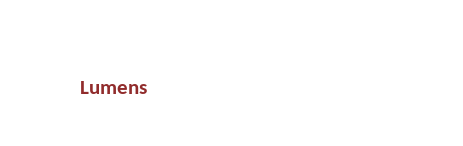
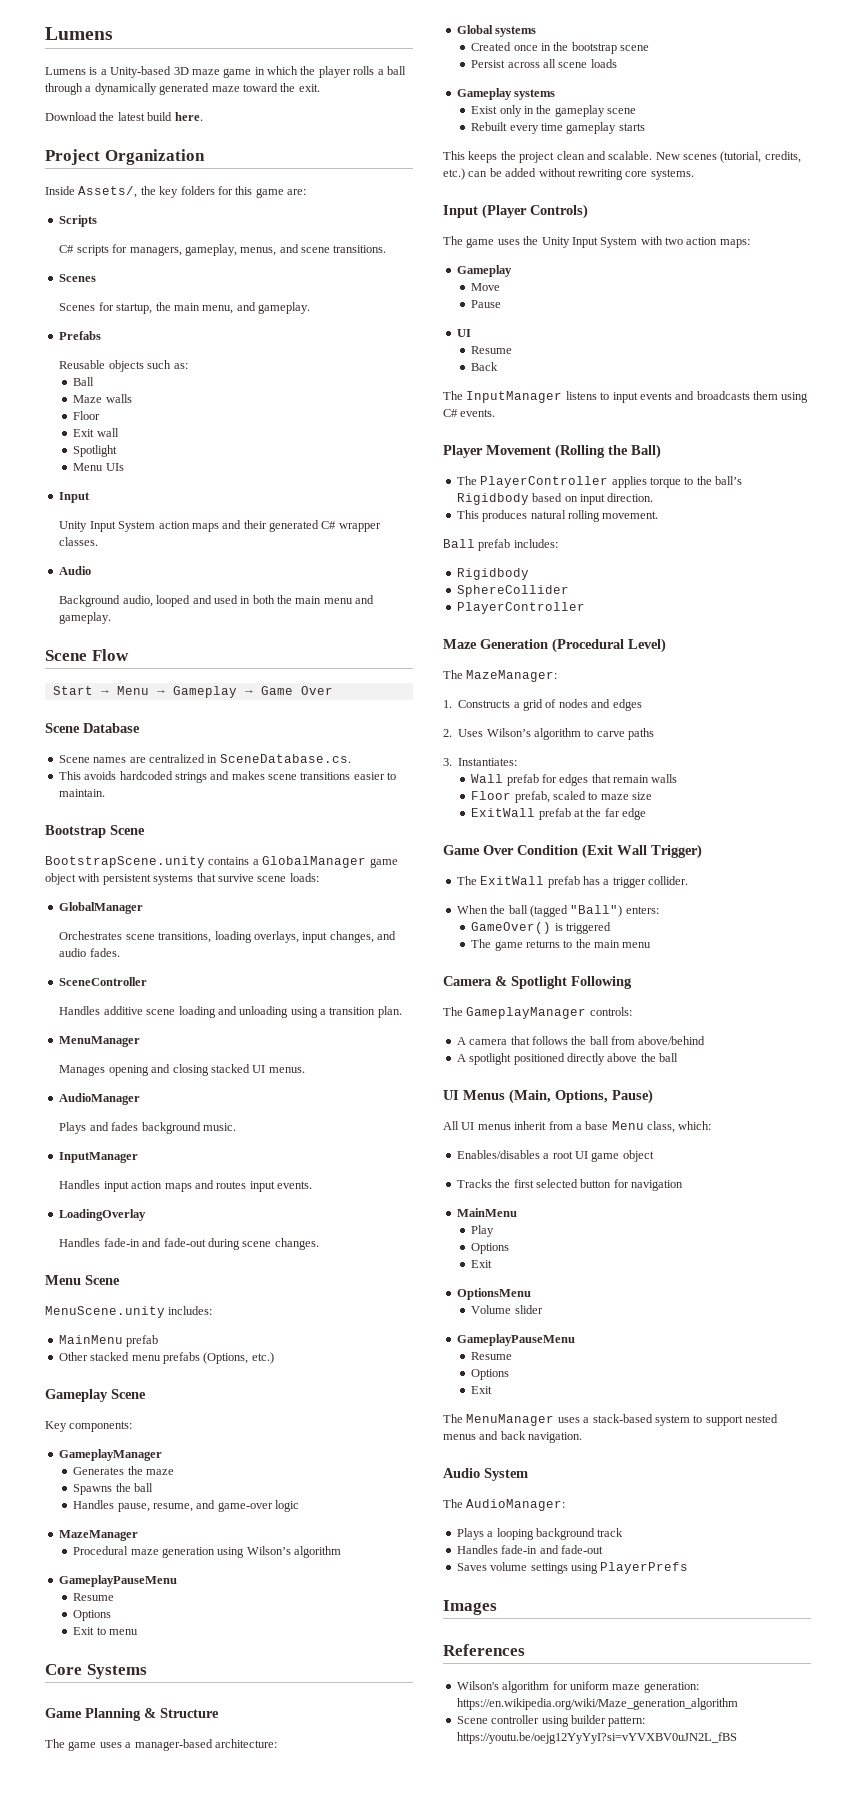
[80,81,147,94] Lumens -> [45,27,113,40] [45,66,406,78] [45,83,320,95] [45,112,203,121] [45,149,205,165] [45,186,306,198] [58,215,97,227] [59,244,387,256] [58,274,96,282] [59,302,311,314] [58,331,101,340] [59,360,188,372] [73,377,95,386] [73,394,132,403] [73,411,101,420] [73,428,119,437] [73,445,118,457] [73,463,124,471] [58,492,90,503] [59,520,381,532] [59,537,99,546] [58,566,91,575] [59,595,375,607] [59,612,112,624] [45,649,129,661] [52,686,333,698] [45,723,140,733] [58,754,351,763] [58,771,397,783] [58,789,105,797] [45,825,145,838] [45,856,398,868] [45,873,319,885] [58,902,143,914] [59,931,397,943] [59,948,120,957] [58,977,147,986] [59,1006,402,1018] [58,1036,140,1047] [59,1064,305,1076] [58,1093,140,1105] [59,1122,236,1134] [58,1152,138,1163] [59,1180,313,1192] [58,1209,146,1221] [59,1238,319,1250] [45,1275,120,1285] [45,1306,213,1318] [58,1335,159,1347] [58,1352,274,1364] [45,1389,146,1402] [45,1421,133,1432] [58,1449,162,1461] [73,1466,174,1475] [73,1483,153,1495] [73,1500,300,1512] [58,1530,138,1541] [73,1546,342,1558] [58,1575,177,1587] [73,1593,115,1601] [73,1610,112,1621] [73,1627,138,1635] [45,1664,147,1679] [45,1708,219,1721] [45,1739,277,1751] [456,25,537,37] [471,42,650,54] [471,59,617,68] [456,88,556,100] [471,105,637,117] [471,122,645,134] [443,151,801,163] [443,168,694,180] [443,204,588,219] [443,236,750,248] [456,265,512,277] [471,283,501,291] [471,300,502,308] [456,329,471,337] [471,346,513,354] [471,362,499,371] [443,391,809,403] [443,409,496,417] [443,444,661,459] [456,476,742,488] [456,493,654,505] [456,510,659,522] [443,539,558,551] [456,568,529,580] [456,585,569,597] [456,602,585,614] [443,638,666,653] [443,670,558,682] [443,699,642,711] [443,728,655,740] [443,758,518,766] [471,774,678,786] [471,791,653,803] [471,808,647,820] [443,844,702,859] [456,876,688,888] [456,905,659,917] [471,922,611,934] [471,939,652,951] [443,976,632,989] [443,1007,632,1019] [456,1036,706,1045] [456,1053,678,1065] [443,1089,653,1104] [443,1121,712,1133] [456,1150,654,1162] [456,1179,683,1191] [456,1208,517,1217] [471,1225,495,1237] [471,1243,510,1254] [471,1260,493,1268] [456,1288,531,1300] [471,1305,543,1314] [456,1334,575,1346] [471,1352,513,1360] [471,1369,510,1380] [471,1386,493,1394] [443,1414,778,1426] [443,1431,583,1443] [443,1468,528,1481] [443,1499,566,1511] [456,1528,624,1540] [456,1545,603,1554] [456,1562,689,1574] [443,1600,497,1615] [443,1644,525,1656] [456,1681,699,1693] [456,1698,738,1710] [456,1715,646,1727] [456,1732,737,1744] Lumens // Lumens is a Unity-based 3D maze game in which the player rolls a ball through a dynamically generated maze toward the exit. // Download the latest build here. // Project Organization // Inside Assets/, the key folders for this game are: // Scripts // C# scripts for managers, gameplay, menus, and scene transitions. // Scenes // Scenes for startup, the main menu, and gameplay. // Prefabs // Reusable objects such as: // Ball // Maze walls // Floor // Exit wall // Spotlight // Menu UIs // Input // Unity Input System action maps and their generated C# wrapper classes. // Audio // Background audio, looped and used in both the main menu and gameplay. // Scene Flow // Start → Menu → Gameplay → Game Over // Scene Database // Scene names are centralized in SceneDatabase.cs. // This avoids hardcoded strings and makes scene transitions easier to maintain. // Bootstrap Scene // BootstrapScene.unity contains a GlobalManager game object with persistent systems that survive scene loads: // GlobalManager // Orchestrates scene transitions, loading overlays, input changes, and audio fades. // SceneController // Handles additive scene loading and unloading using a transition plan. // MenuManager // Manages opening and closing stacked UI menus. // AudioManager // Plays and fades background music. // InputManager // Handles input action maps and routes input events. // LoadingOverlay // Handles fade-in and fade-out during scene changes. // Menu Scene // MenuScene.unity includes: // MainMenu prefab // Other stacked menu prefabs (Options, etc.) // Gameplay Scene // Key components: // GameplayManager // Generates the maze // Spawns the ball // Handles pause, resume, and game-over logic // MazeManager // Procedural maze generation using Wilson’s algorithm // GameplayPauseMenu // Resume // Options // Exit to menu // Core Systems // Game Planning & Structure // The game uses a manager-based architecture: // Global systems // Created once in the bootstrap scene // Persist across all scene loads // Gameplay systems // Exist only in the gameplay scene // Rebuilt every time gameplay starts // This keeps the project clean and scalable. New scenes (tutorial, credits, etc.) can be added without rewriting core systems. // Input (Player Controls) // The game uses the Unity Input System with two action maps: // Gameplay // Move // Pause // UI // Resume // Back // The InputManager listens to input events and broadcasts them using C# events. // Player Movement (Rolling the Ball) // The PlayerController applies torque to the ball’s Rigidbody based on input direction. // This produces natural rolling movement. // Ball prefab includes: // Rigidbody // SphereCollider // PlayerController // Maze Generation (Procedural Level) // The MazeManager: // 1. Constructs a grid of nodes and edges // 2. Uses Wilson’s algorithm to carve paths // 3. Instantiates: // Wall prefab for edges that remain walls // Floor prefab, scaled to maze size // ExitWall prefab at the far edge // Game Over Condition (Exit Wall Trigger) // The ExitWall prefab has a trigger collider. // When the ball (tagged "Ball") enters: // GameOver() is triggered // The game returns to the main menu // Camera & Spotlight Following // The GameplayManager controls: // A camera that follows the ball from above/behind // A spotlight positioned directly above the ball // UI Menus (Main, Options, Pause) // All UI menus inherit from a base Menu class, which: // Enables/disables a root UI game object // Tracks the first selected button for navigation // MainMenu // Play // Options // Exit // OptionsMenu // Volume slider // GameplayPauseMenu // Resume // Options // Exit // The MenuManager uses a stack-based system to support nested menus and back navigation. // Audio System // The AudioManager: // Plays a looping background track // Handles fade-in and fade-out // Saves volume settings using PlayerPrefs // Images // References // Wilson's algorithm for uniform maze generation: https://en.wikipedia.org/wiki/Maze_generation_algorithm // Scene controller using builder pattern: https://youtu.be/oejg12YyYyI?si=vYVXBV0uJN2L_fBS

